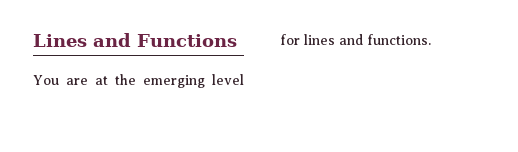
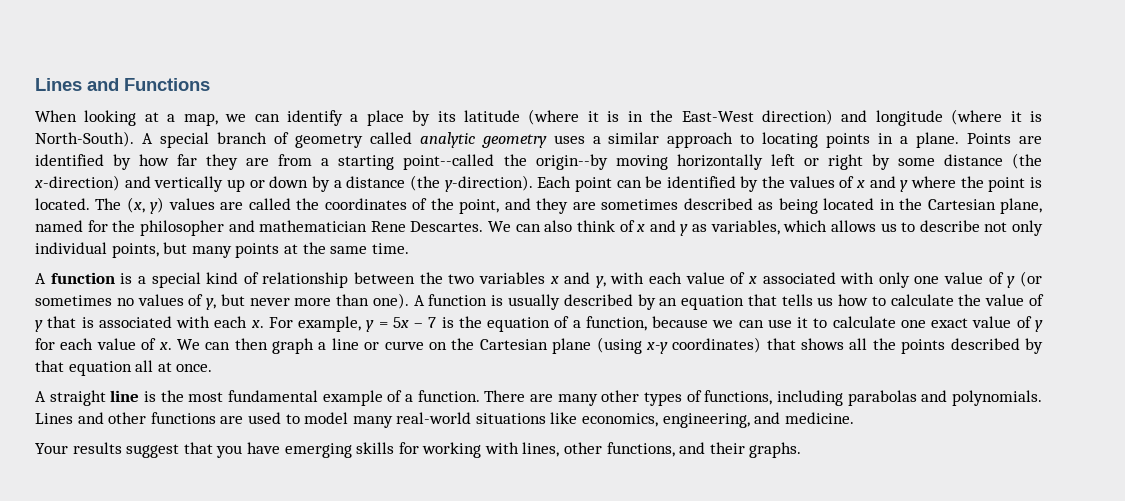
[33,74,244,88] [280,34,431,45] You are at the emerging level for lines and functions. -> [35,109,1042,126] [35,131,1043,148] [35,153,1042,170] [34,175,1043,192] [35,197,1042,214] [35,220,1043,236] [35,242,409,258] [35,271,1043,288] [35,293,1044,310] [35,316,1043,332] [35,337,1043,354] [35,360,213,376] [35,390,1042,406] [35,412,854,428] [35,442,802,458] When looking at a map, we can identify a place by its latitude (where it is in the East-West direction) and longitude (where it is North-South). A special branch of geometry called analytic geometry uses a similar approach to locating points in a plane. Points are identified by how far they are from a starting point--called the origin--by moving horizontally left or right by some distance (the x-direction) and vertically up or down by a distance (the y-direction). Each point can be identified by the values of x and y where the point is located. The (x, y) values are called the coordinates of the point, and they are sometimes described as being located in the Cartesian plane, named for the philosopher and mathematician Rene Descartes. We can also think of x and y as variables, which allows us to describe not only individual points, but many points at the same time. // A function is a special kind of relationship between the two variables x and y, with each value of x associated with only one value of y (or sometimes no values of y, but never more than one). A function is usually described by an equation that tells us how to calculate the value of y that is associated with each x. For example, y = 5x – 7 is the equation of a function, because we can use it to calculate one exact value of y for each value of x. We can then graph a line or curve on the Cartesian plane (using x-y coordinates) that shows all the points described by that equation all at once. // A straight line is the most fundamental example of a function. There are many other types of functions, including parabolas and polynomials. Lines and other functions are used to model many real-world situations like economics, engineering, and medicine. // Your results suggest that you have emerging skills for working with lines, other functions, and their graphs.

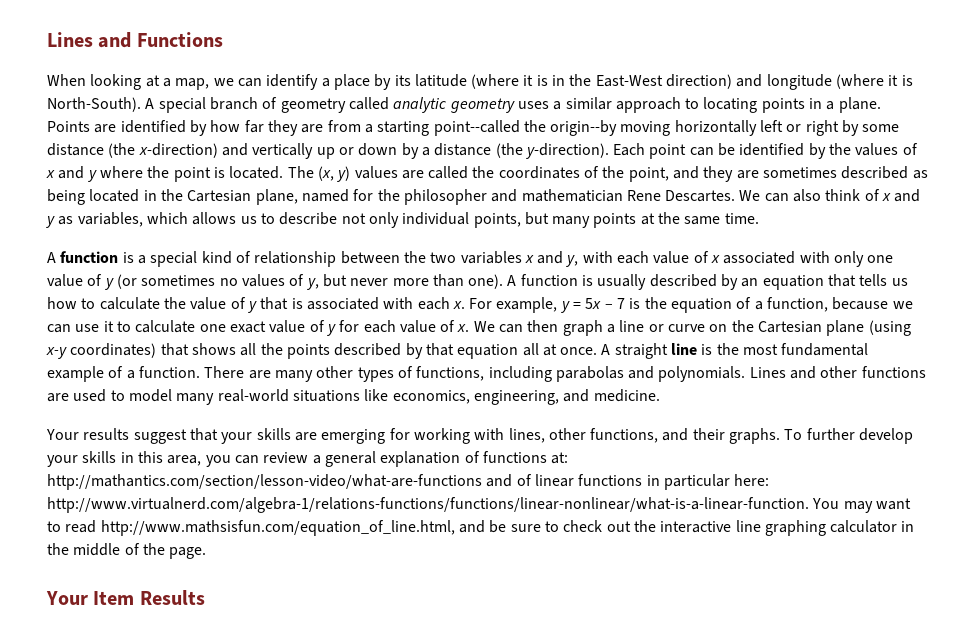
(213, 368) // -> (598, 351) none
[216,442,395,458] you have emerging skills -> [221,428,386,444] your skills are emerging
(802, 450) none -> [784,428,914,444] [47,451,569,467] [47,474,770,490] [47,497,911,513] [47,520,915,536] [47,543,207,559] [46,590,205,605] To further develop your skills in this area, you can review a general explanation of functions at: http://mathantics.com/section/lesson-video/what-are-functions and of linear functions in particular here: http://www.virtualnerd.com/algebra-1/relations-functions/functions/linear-nonlinear/what-is-a-linear-function. You may want to read http://www.mathsisfun.com/equation_of_line.html, and be sure to check out the interactive line graphing calculator in the middle of the page. // Your Item Results

